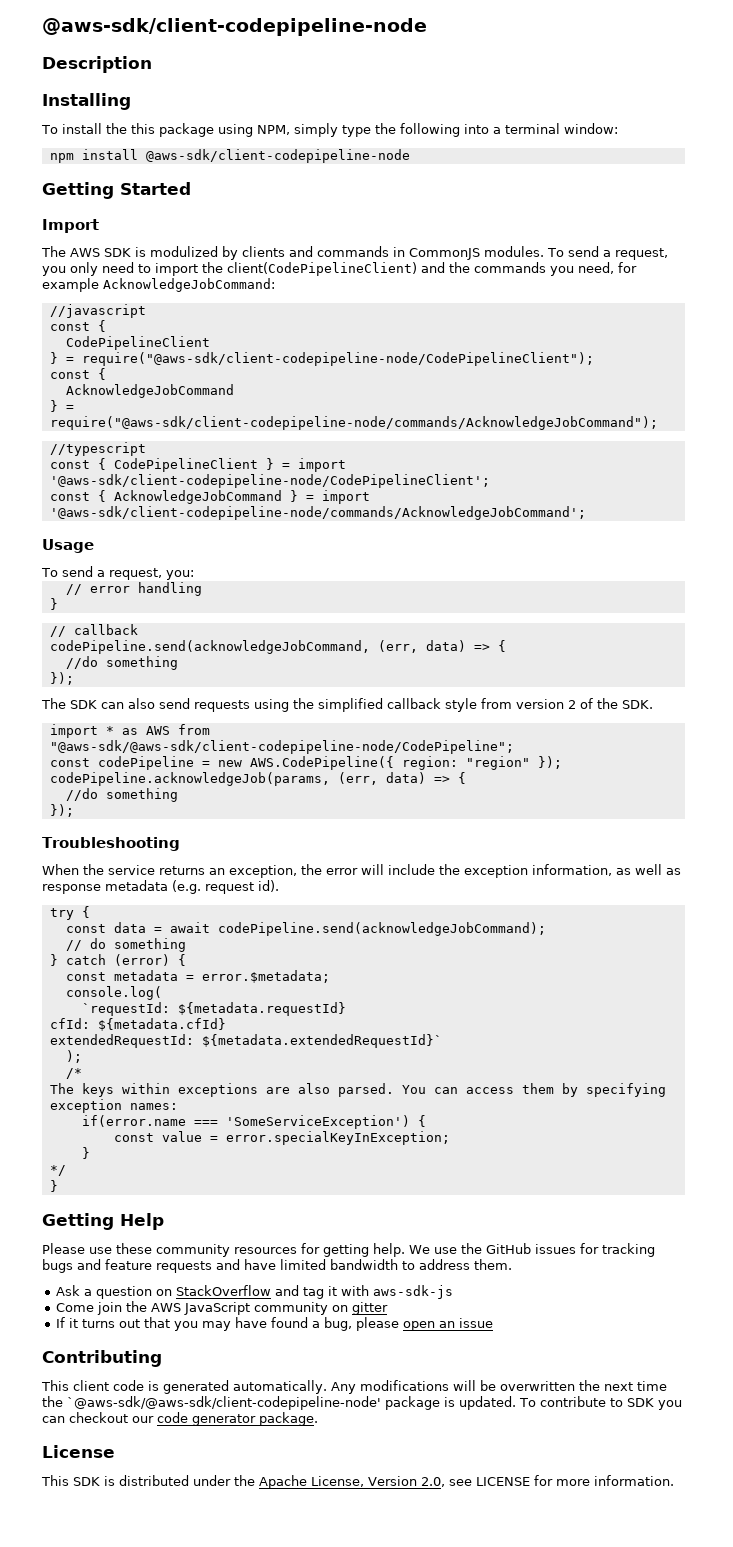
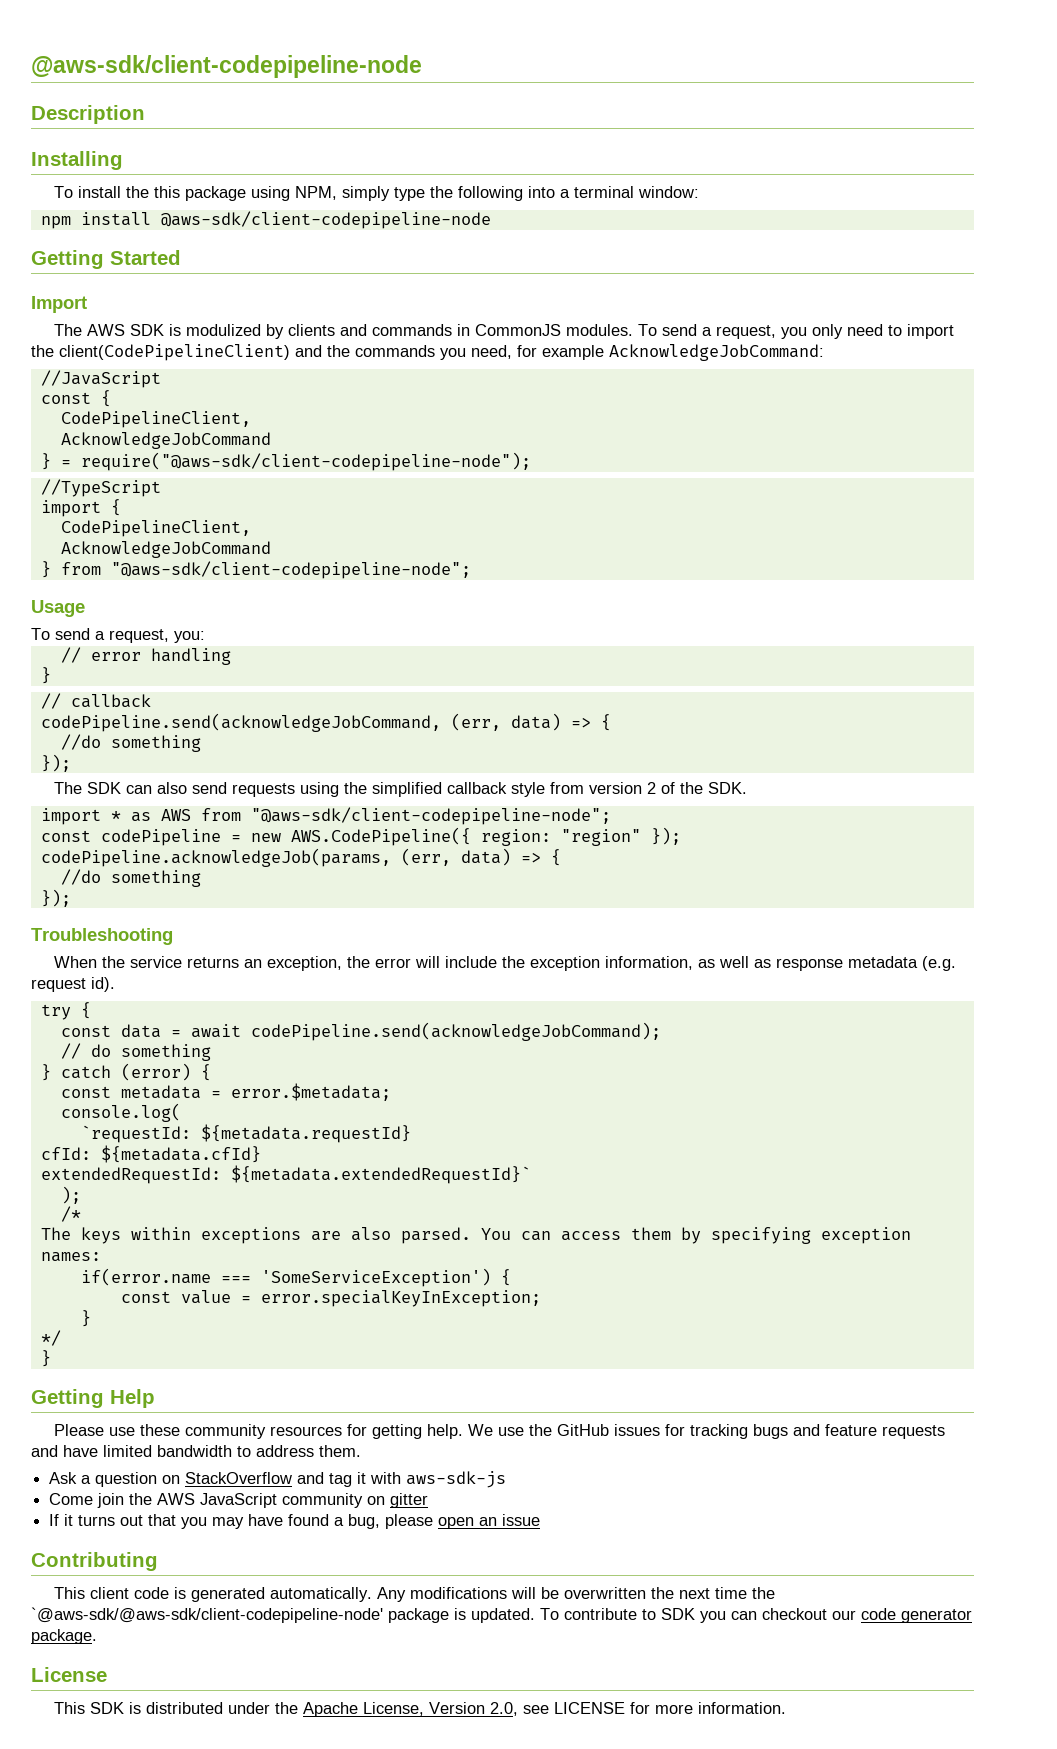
[49,304,146,318] [49,320,106,332] [65,336,210,350] [49,352,594,366] [49,368,106,380] [65,384,234,398] [49,400,74,412] [49,416,658,430] [49,442,146,456] [49,458,346,472] [49,474,490,488] [49,490,370,504] [49,506,586,520] //javascript // const { // CodePipelineClient // } = require("@aws-sdk/client-codepipeline-node/CodePipelineClient"); // const { // AcknowledgeJobCommand // } = require("@aws-sdk/client-codepipeline-node/commands/AcknowledgeJobCommand"); // //typescript // const { CodePipelineClient } = import '@aws-sdk/client-codepipeline-node/CodePipelineClient'; // const { AcknowledgeJobCommand } = import '@aws-sdk/client-codepipeline-node/commands/AcknowledgeJobCommand'; -> [40,370,161,388] [40,390,111,407] [60,411,251,428] [60,432,271,449] [40,452,531,471] [40,479,161,497] [40,499,121,517] [60,520,251,537] [60,541,271,558] [40,561,471,579] //JavaScript // const { // CodePipelineClient, // AcknowledgeJobCommand // } = require("@aws-sdk/client-codepipeline-node"); // //TypeScript // import { // CodePipelineClient, // AcknowledgeJobCommand // } from "@aws-sdk/client-codepipeline-node";
[49,740,514,754] "@aws-sdk/@aws-sdk/client-codepipeline-node/CodePipeline"; -> [250,807,611,825] "@aws-sdk/client-codepipeline-node";

